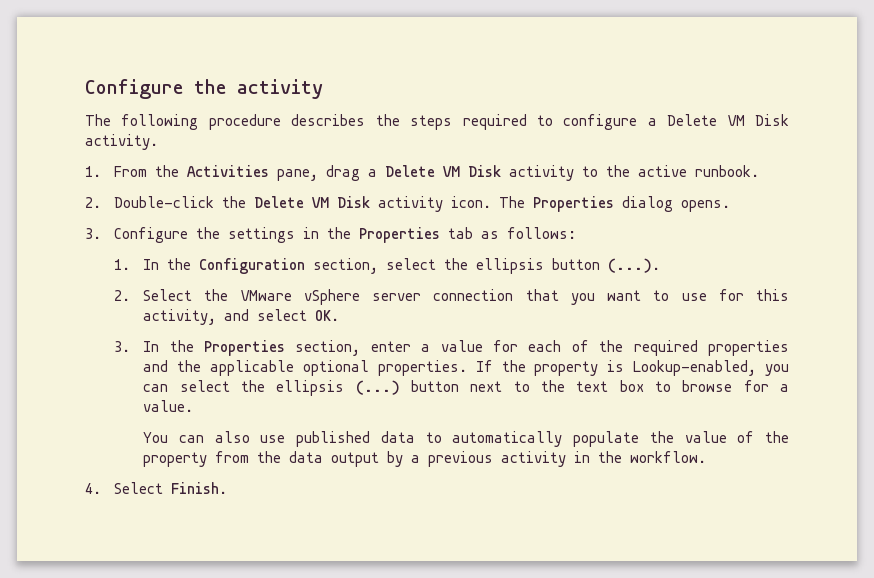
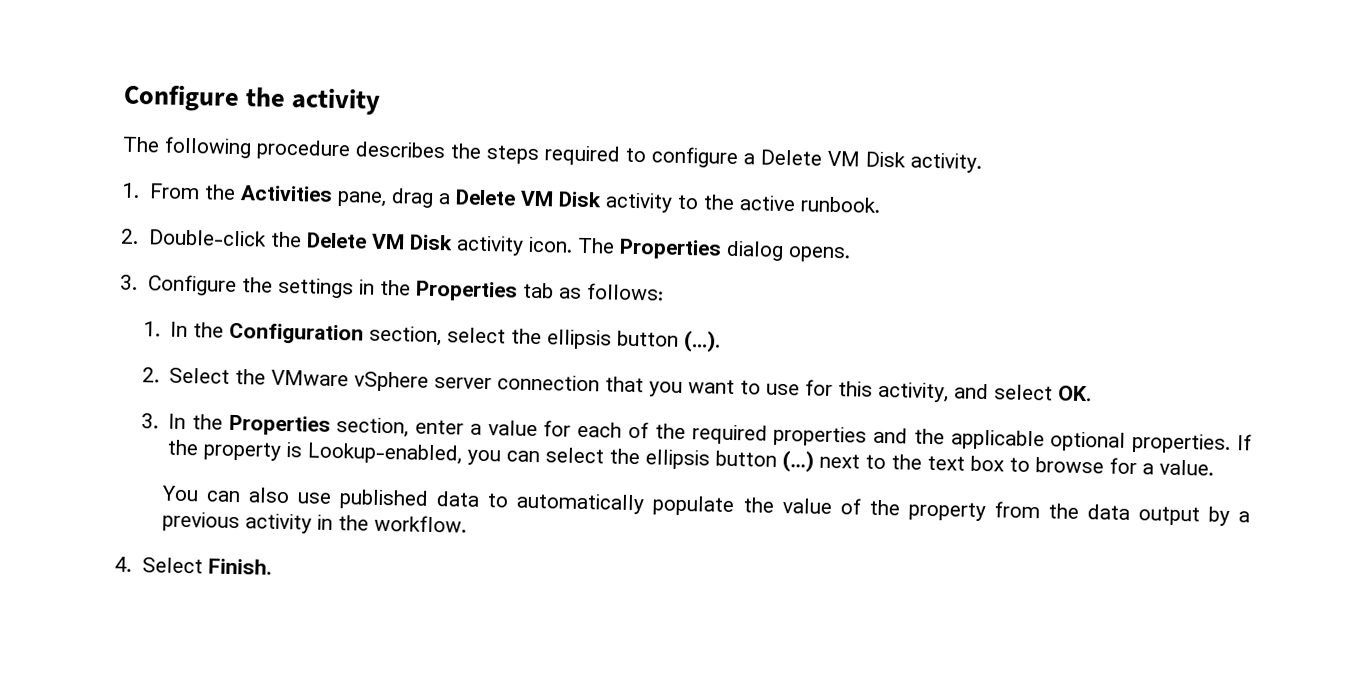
[355,380,459,395] (...) button -> [715,450,815,473] button (...)

